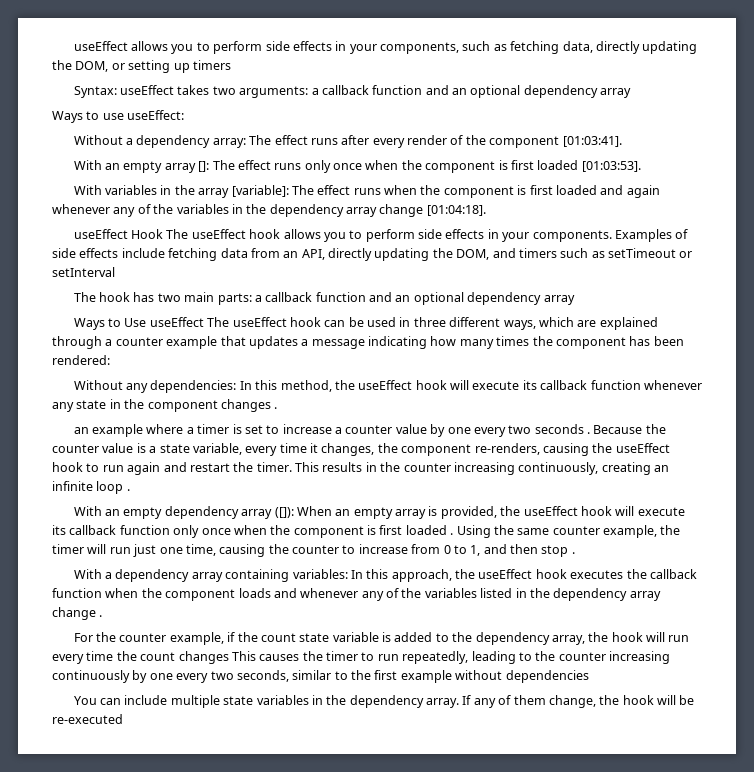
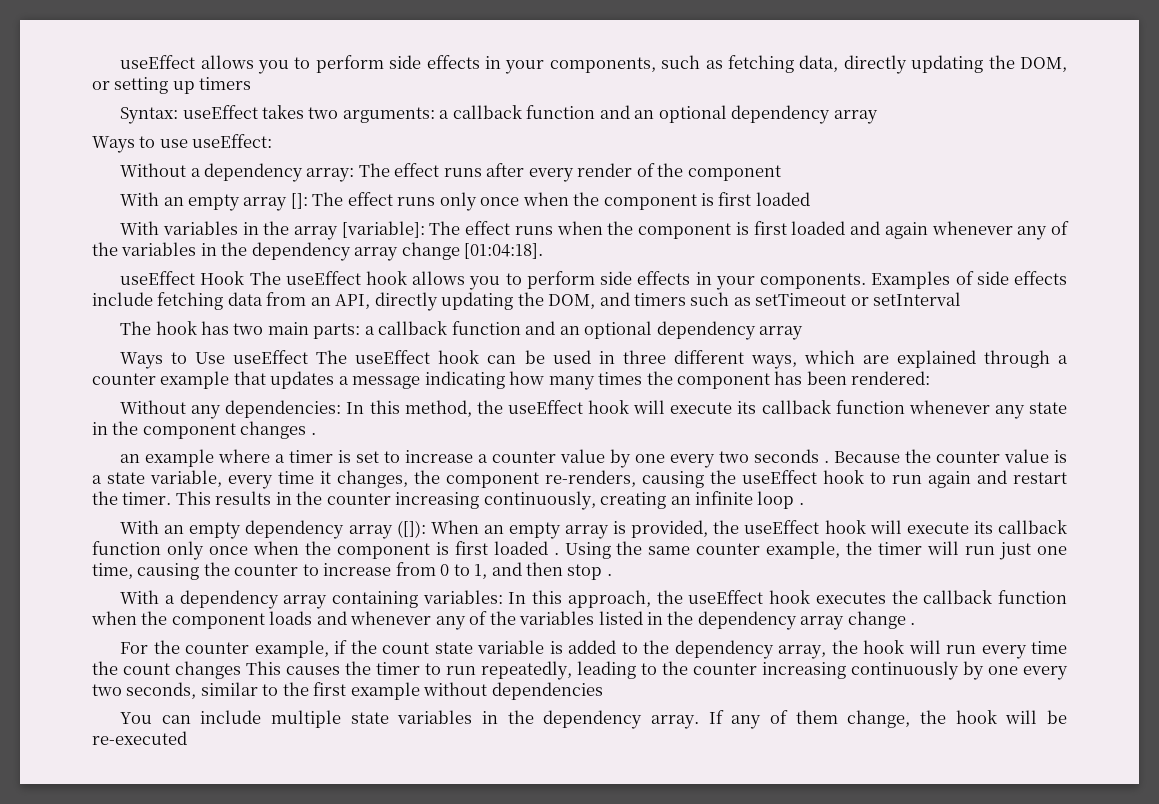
[562,136,622,147] [01:03:41]. -> (781, 173) none
[581,161,641,172] [01:03:53]. -> (810, 199) none

